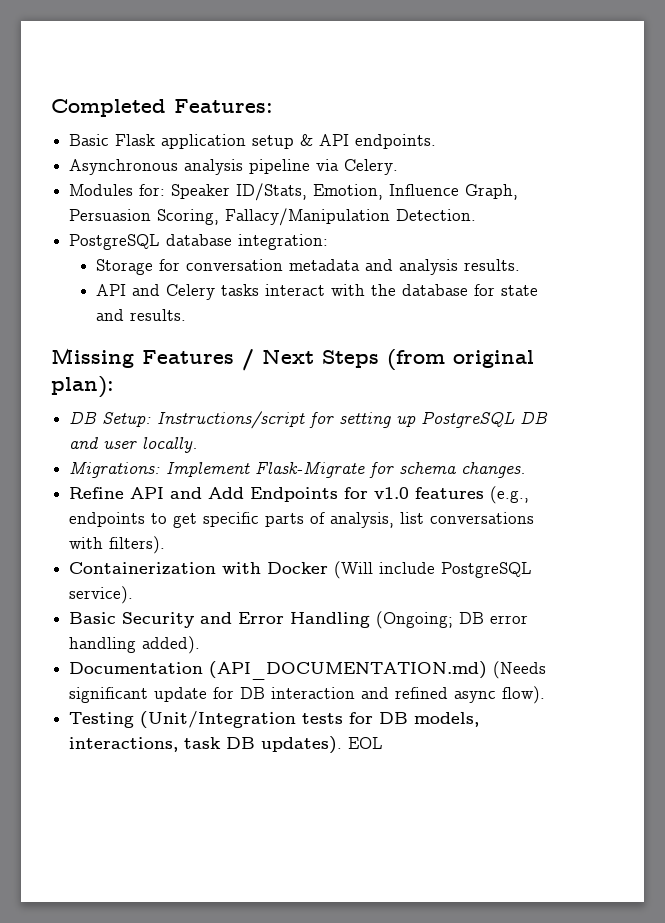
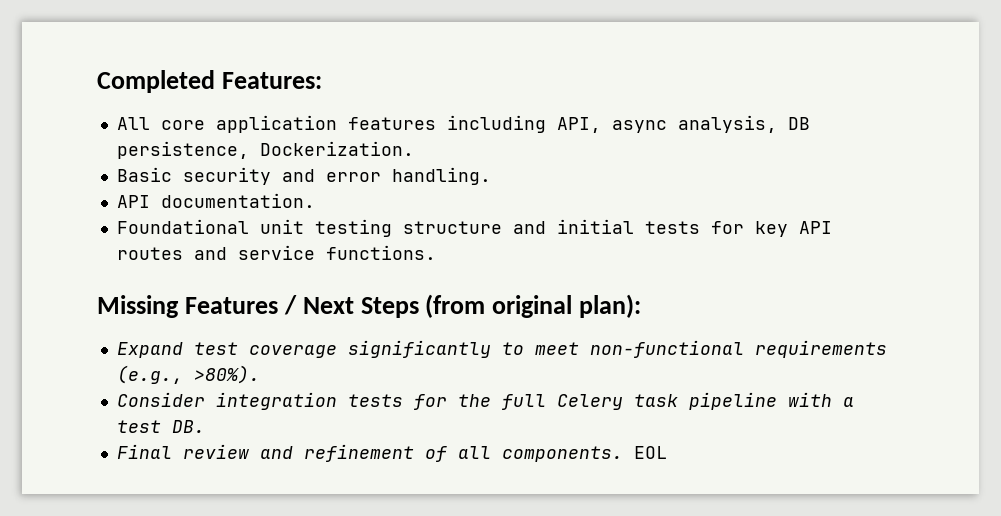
[69,134,437,149] [69,159,399,175] [69,183,519,201] [69,208,477,226] [69,234,329,250] [95,259,520,275] [95,284,538,300] [95,309,186,321] Basic Flask application setup & API endpoints. // Asynchronous analysis pipeline via Celery. // Modules for: Speaker ID/Stats, Emotion, Influence Graph, Persuasion Scoring, Fallacy/Manipulation Detection. // PostgreSQL database integration: // Storage for conversation metadata and analysis results. // API and Celery tasks interact with the database for state and results. -> [116,115,810,133] [116,141,414,159] [116,167,491,185] [116,193,315,208] [116,219,832,237] [116,245,436,260] All core application features including API, async analysis, DB persistence, Dockerization. // Basic security and error handling. // API documentation. // Foundational unit testing structure and initial tests for key API routes and service functions.
[69,411,549,429] [69,437,199,453] [69,461,527,478] [69,486,530,504] [69,512,535,528] [69,536,166,554] [69,561,533,579] [69,586,134,604] [69,611,529,629] [69,636,201,654] [69,661,547,680] [69,686,546,704] [69,711,480,728] [69,736,343,754] DB Setup: Instructions/script for setting up PostgreSQL DB and user locally. // Migrations: Implement Flask-Migrate for schema changes. // Refine API and Add Endpoints for v1.0 features (e.g., endpoints to get specific parts of analysis, list conversations with filters). // Containerization with Docker (Will include PostgreSQL service). // Basic Security and Error Handling (Ongoing; DB error handling added). // Documentation (API_DOCUMENTATION.md) (Needs significant update for DB interaction and refined async flow). // Testing (Unit/Integration tests for DB models, interactions, task DB updates). -> [116,340,887,358] [116,365,260,384] [116,392,854,410] [116,420,205,433] [116,444,623,462] Expand test coverage significantly to meet non-functional requirements (e.g., >80%). // Consider integration tests for the full Celery task pipeline with a test DB. // Final review and refinement of all components.

